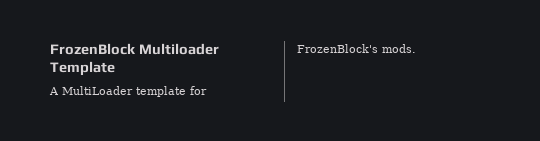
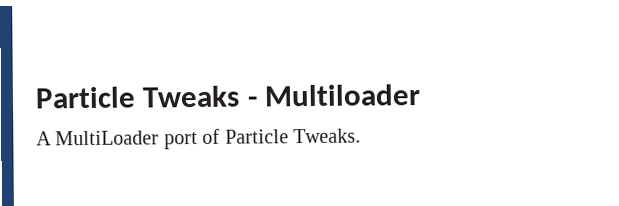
[50,43,136,55] FrozenBlock -> [35,85,258,109] Particle Tweaks -
[50,61,115,76] Template -> (422, 95) none
[136,86,207,97] [297,44,416,53] template for FrozenBlock's mods. -> [163,128,361,150] port of Particle Tweaks.

